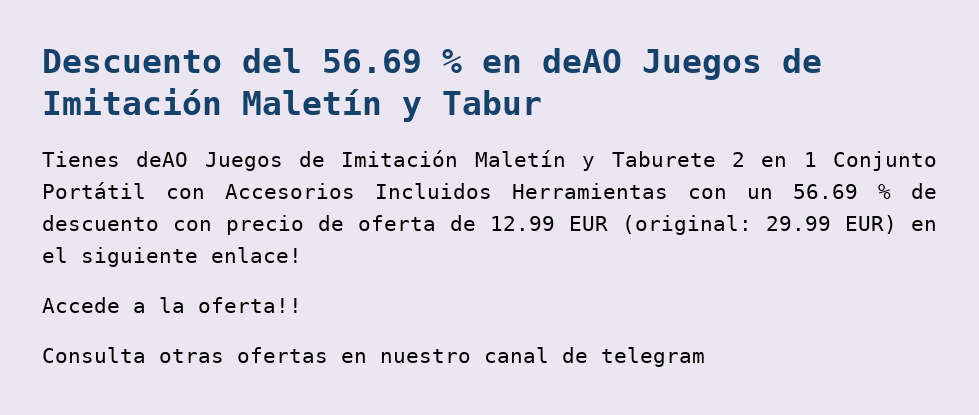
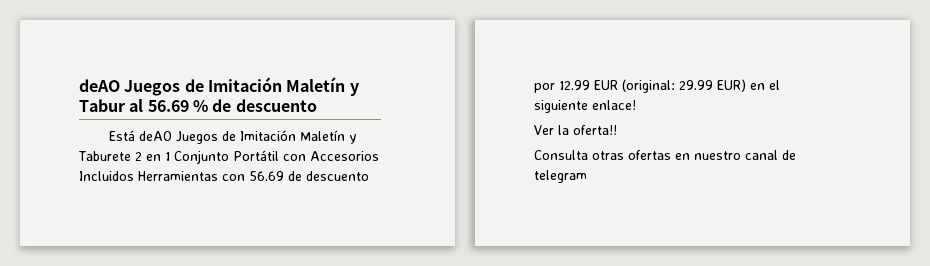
[42,48,522,73] Descuento del 56.69 % en -> (79, 85) none
[42,151,120,167] // Tienes -> [129,99,317,112] [108,130,135,141] al 56.69 % de descuento // Está
[747,183,937,199] [42,215,476,235] un 56.69 % de descuento con precio de oferta de -> [249,171,369,181] [534,83,555,93] 56.69 de descuento por
[42,297,146,313] Accede a -> [534,125,554,135] Ver

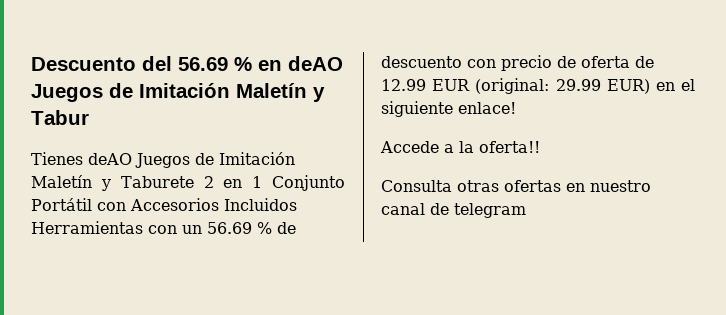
(79, 85) none -> [31,56,282,71] Descuento del 56.69 % en
[129,99,317,112] [108,130,135,141] al 56.69 % de descuento // Está -> [31,152,83,165] // Tienes
[249,171,369,181] [534,83,555,93] 56.69 de descuento por -> [182,222,296,234] [381,55,654,71] un 56.69 % de descuento con precio de oferta de
[534,125,554,135] Ver -> [380,141,454,153] Accede a

